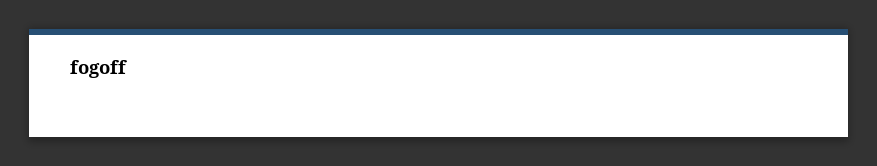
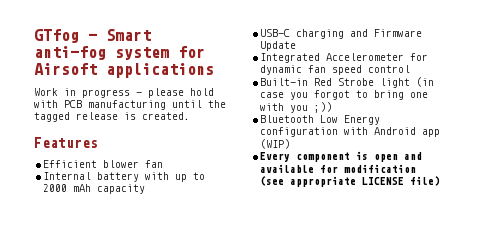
[70,60,127,78] fogoff -> [34,29,151,43] [34,46,205,60] [34,63,214,78] [34,88,214,98] [34,100,226,110] [34,112,190,122] [34,137,98,148] [43,160,164,168] [43,172,206,182] [43,184,146,194] [260,29,423,39] [260,41,297,51] [260,53,429,63] [260,65,411,75] [260,77,435,88] [260,90,429,100] [260,102,333,113] [260,115,381,125] [260,127,441,137] [260,139,291,149] [260,151,423,162] [260,164,417,173] [260,176,441,187] GTfog - Smart anti-fog system for Airsoft applications // Work in progress - please hold with PCB manufacturing until the tagged release is created. // Features // Efficient blower fan // Internal battery with up to 2000 mAh capacity // USB-C charging and Firmware Update // Integrated Accelerometer for dynamic fan speed control // Built-in Red Strobe light (in case you forgot to bring one with you ;)) // Bluetooth Low Energy configuration with Android app (WIP) // Every component is open and available for modification (see appropriate LICENSE file)

